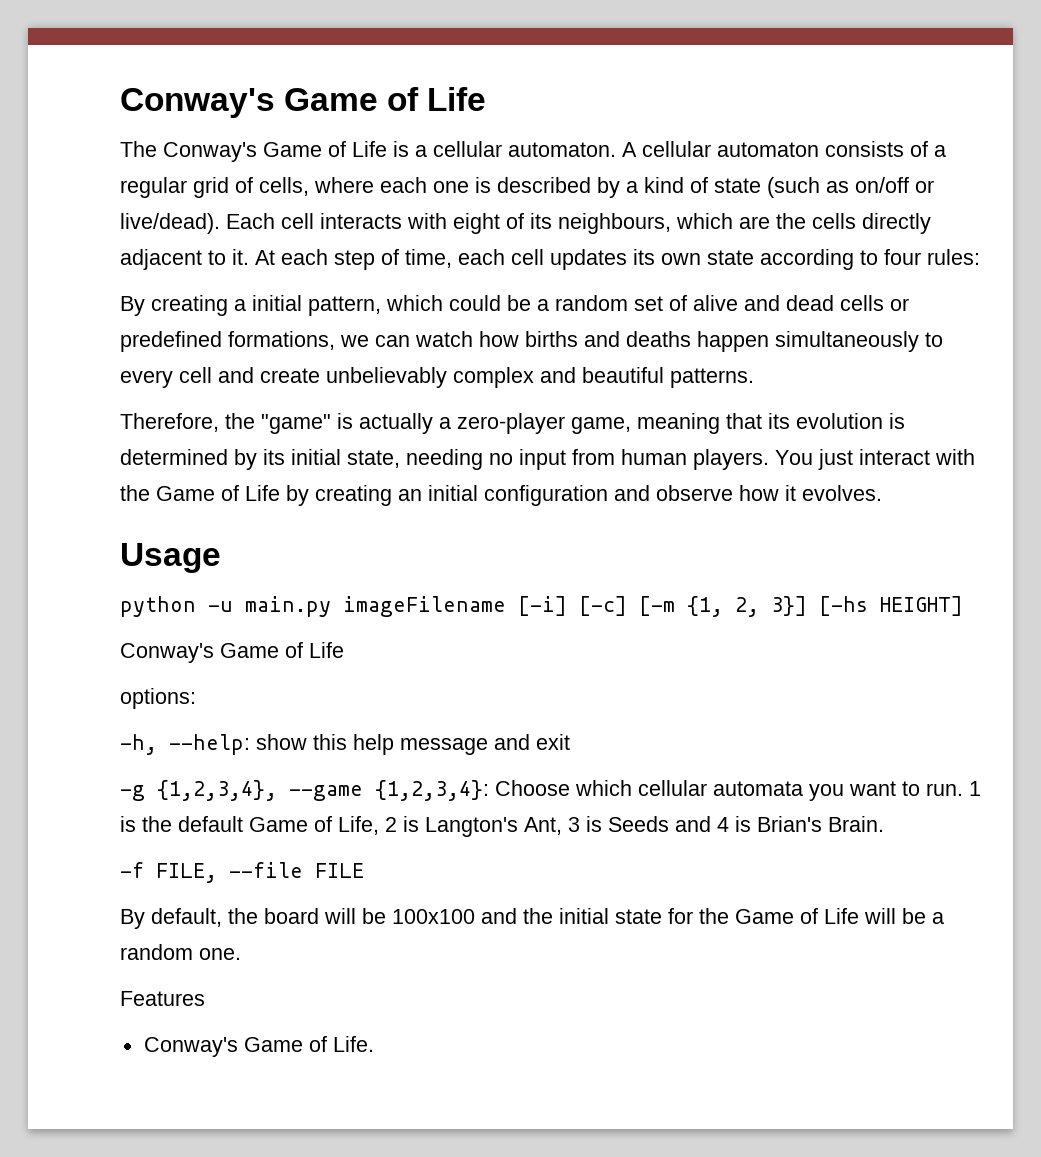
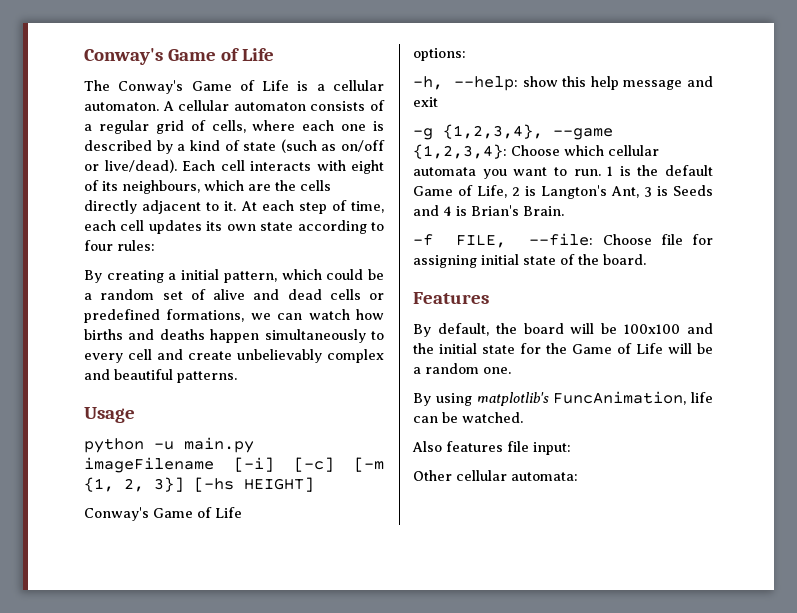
[120,413,905,434] [120,449,975,470] [120,485,882,506] // Therefore, the "game" is actually a zero-player game, meaning that its evolution is determined by its initial state, needing no input from human players. You just interact with the Game of Life by creating an initial configuration and observe how it evolves. -> (237, 377) none
[229,862,364,878] --file FILE -> [529,233,713,246] [413,254,646,268] [413,292,489,304] --file: Choose file for assigning initial state of the board. // Features
[120,991,205,1006] [143,1036,374,1057] Features // Conway's Game of Life. -> [413,391,713,406] [413,412,523,423] [412,441,571,455] [413,470,578,481] By using matplotlib's FuncAnimation, life can be watched. // Also features file input: // Other cellular automata:

